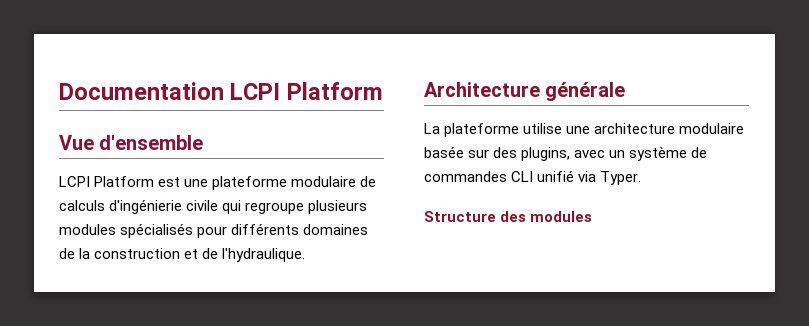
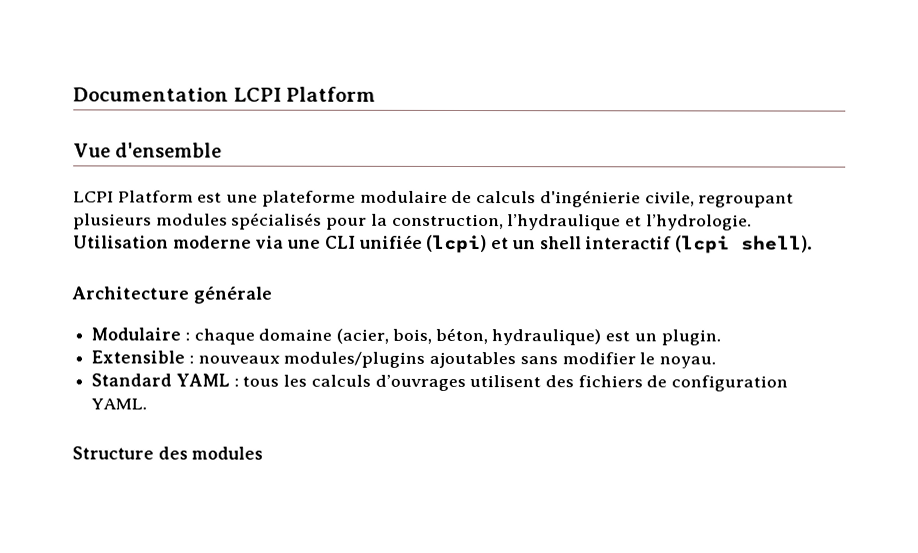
[186,200,305,214] civile qui regroupe -> [644,191,795,208] civile, regroupant
[231,223,369,235] [59,248,306,262] [424,82,626,101] [424,123,745,137] [424,146,708,161] [424,170,642,185] différents domaines de la construction et de l'hydraulique. // Architecture générale // La plateforme utilise une architecture modulaire basée sur des plugins, avec un système de commandes CLI unifié via Typer. -> [370,213,752,231] [73,234,813,254] [71,285,272,304] [91,327,721,346] [91,350,717,369] [91,373,789,392] [91,398,148,410] la construction, l’hydraulique et l’hydrologie. Utilisation moderne via une CLI unifiée (lcpi) et un shell interactif (lcpi shell). // Architecture générale // Modulaire : chaque domaine (acier, bois, béton, hydraulique) est un plugin. // Extensible : nouveaux modules/plugins ajoutables sans modifier le noyau. // Standard YAML : tous les calculs d’ouvrages utilisent des fichiers de configuration YAML.

